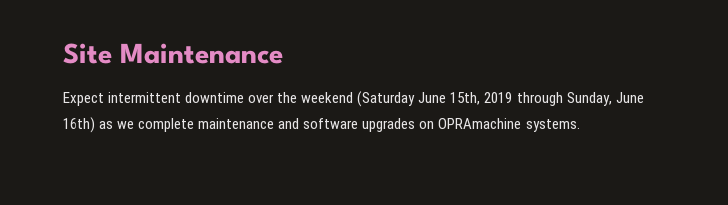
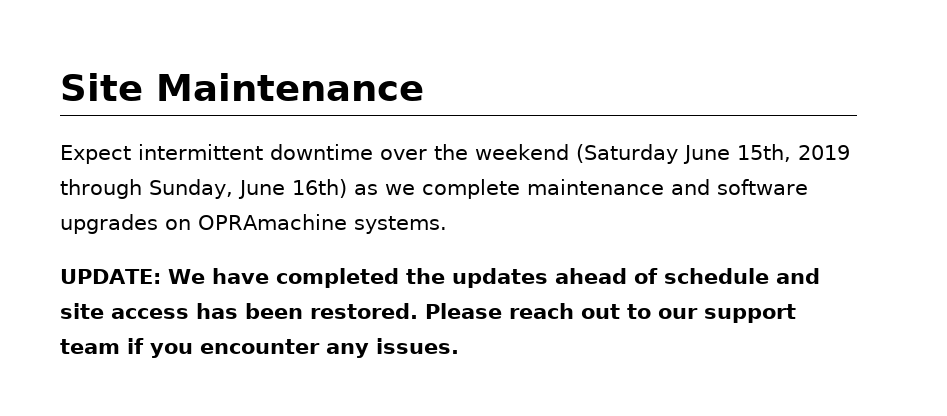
(580, 125) none -> [60,268,820,288] [60,303,796,323] [60,338,459,358] // UPDATE: We have completed the updates ahead of schedule and site access has been restored. Please reach out to our support team if you encounter any issues.

